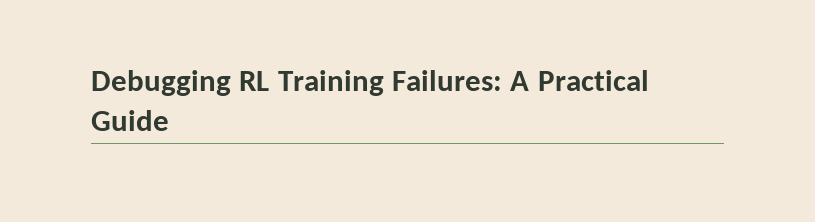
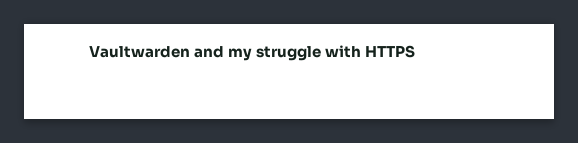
[91,70,649,96] [91,110,169,131] Debugging RL Training Failures: A Practical Guide -> [89,45,416,61] Vaultwarden and my struggle with HTTPS

